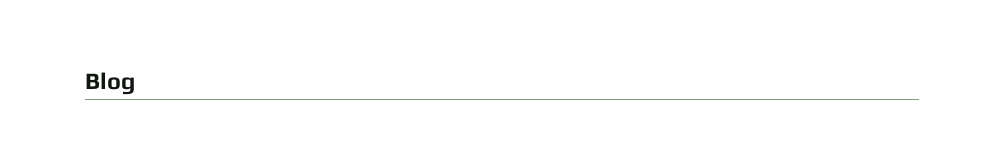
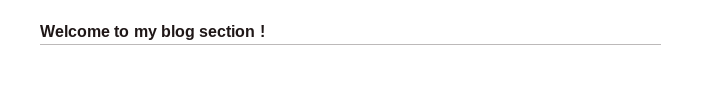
[85,72,135,95] Blog -> [40,25,265,40] Welcome to my blog section !

